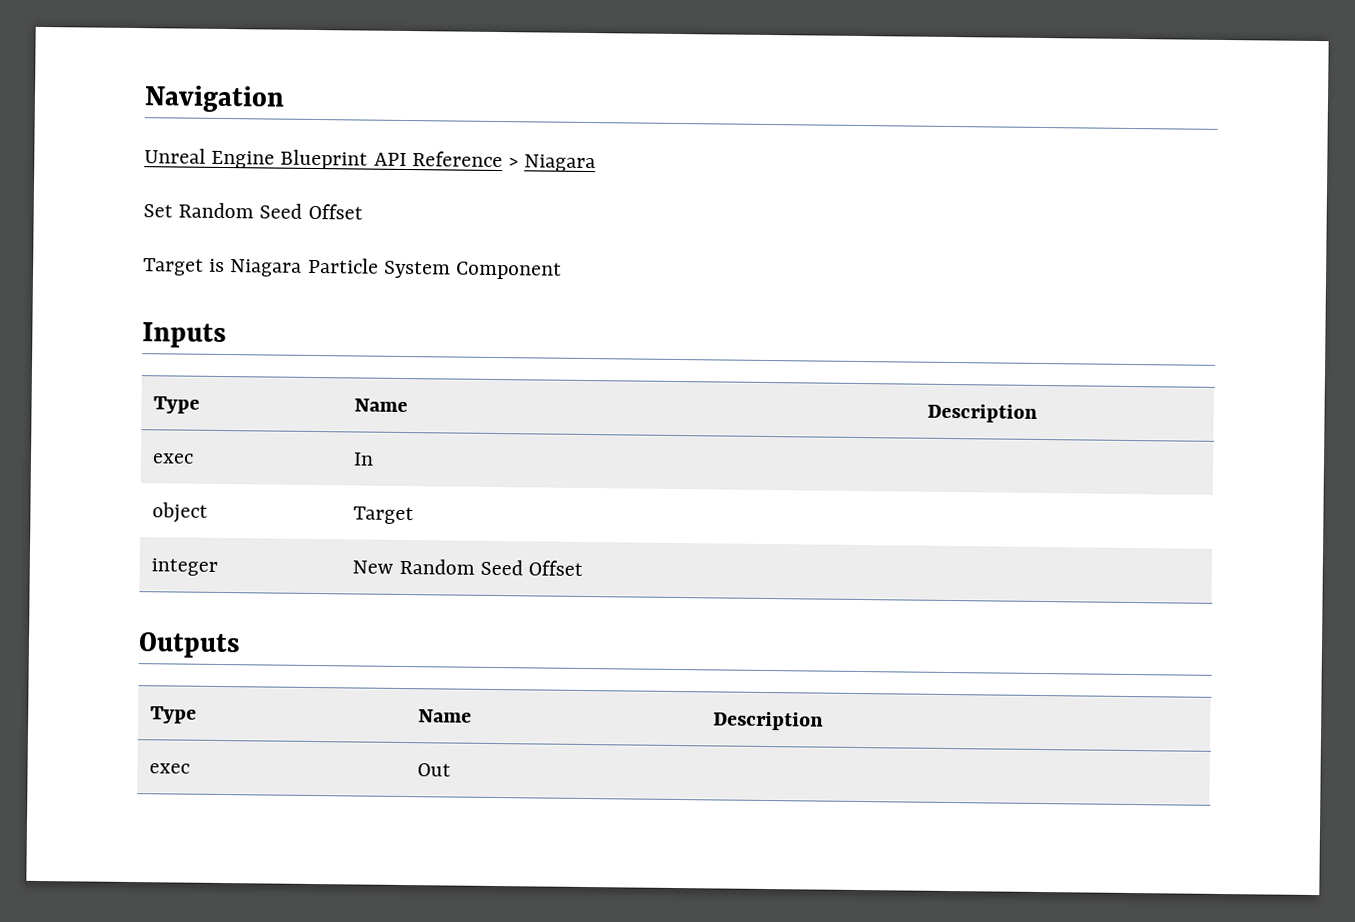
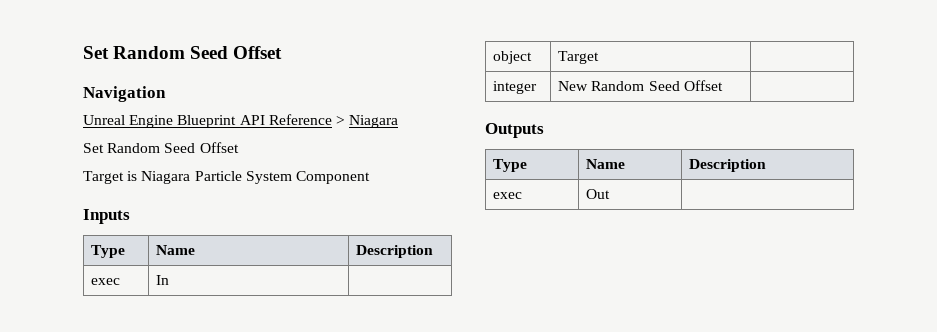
(144, 99) none -> [83,46,283,59] Set Random Seed Offset //

